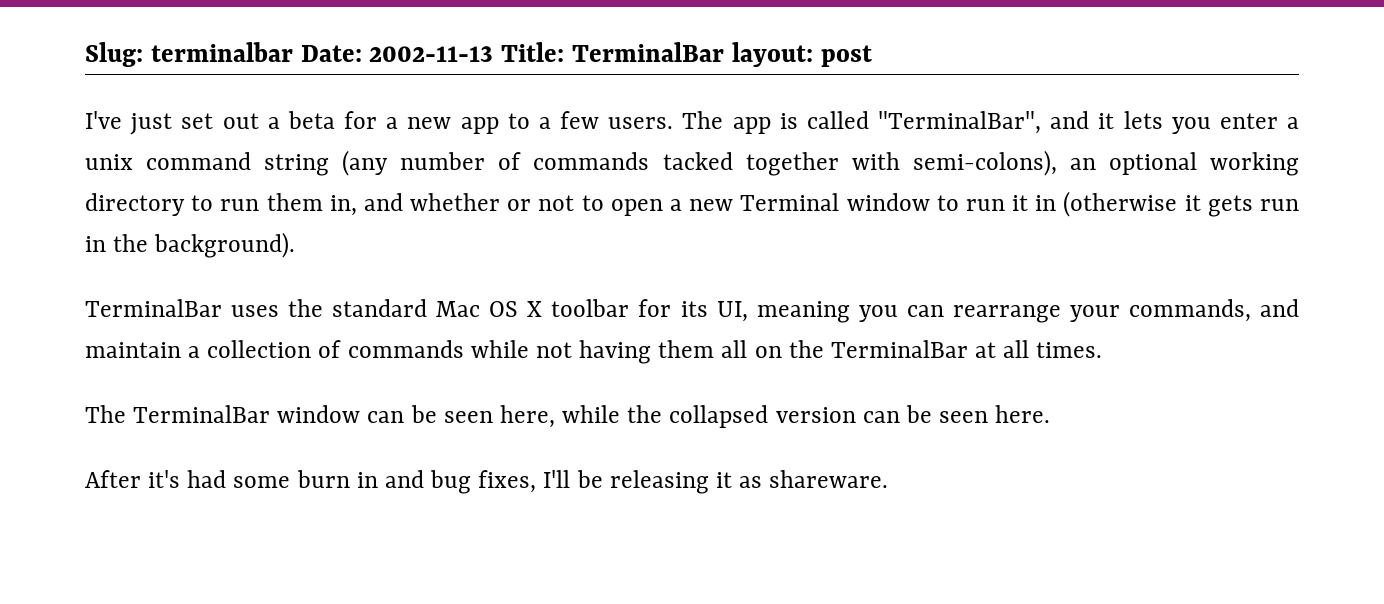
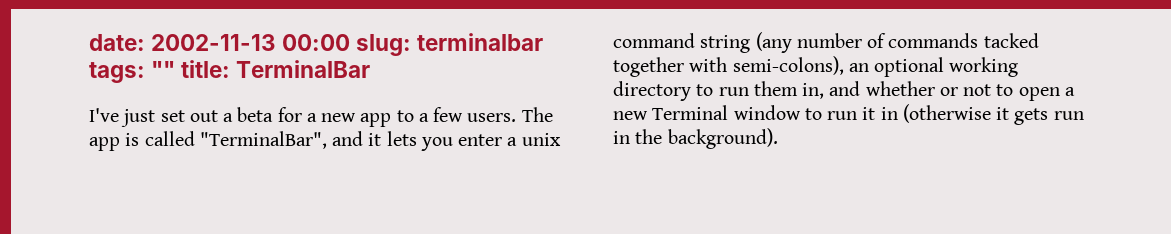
[85,42,872,67] Slug: terminalbar Date: 2002-11-13 Title: TerminalBar layout: post -> [89,33,544,56] [89,60,371,83] date: 2002-11-13 00:00 slug: terminalbar tags: "" title: TerminalBar
[85,299,1299,323] [85,340,1103,364] [85,405,1051,428] [85,470,889,494] // TerminalBar uses the standard Mac OS X toolbar for its UI, meaning you can rearrange your commands, and maintain a collection of commands while not having them all on the TerminalBar at all times. // The TerminalBar window can be seen here, while the collapsed version can be seen here. // After it's had some burn in and bug fixes, I'll be releasing it as shareware. -> (778, 138) none

